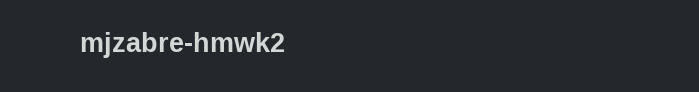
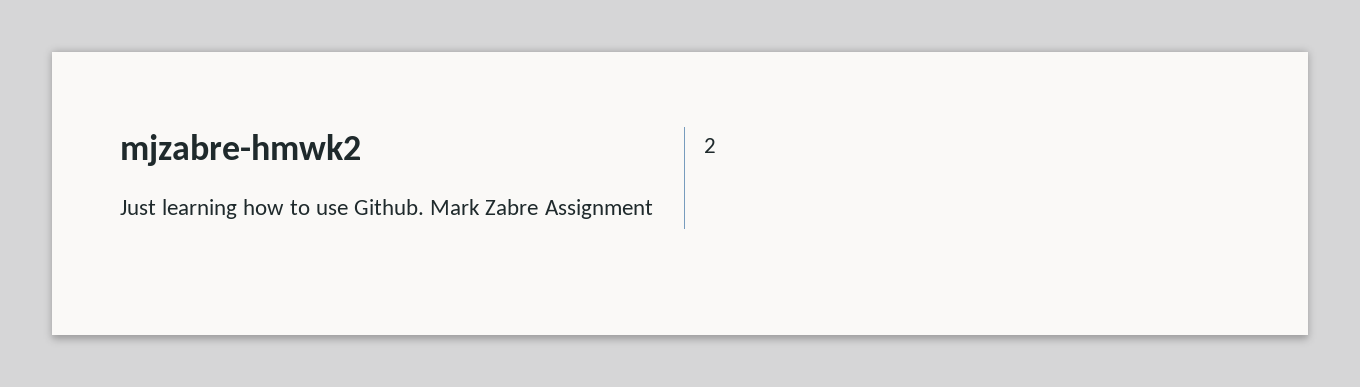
(285, 45) none -> [120,199,653,219] [704,138,716,153] // Just learning how to use Github. Mark Zabre Assignment 2

